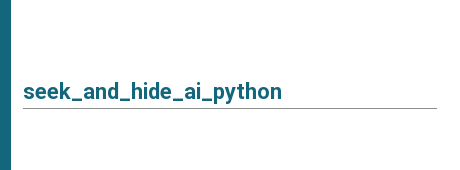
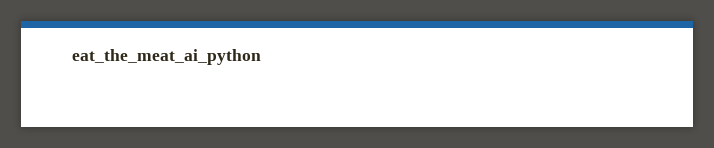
[23,82,282,104] seek_and_hide_ai_python -> [72,49,261,65] eat_the_meat_ai_python

